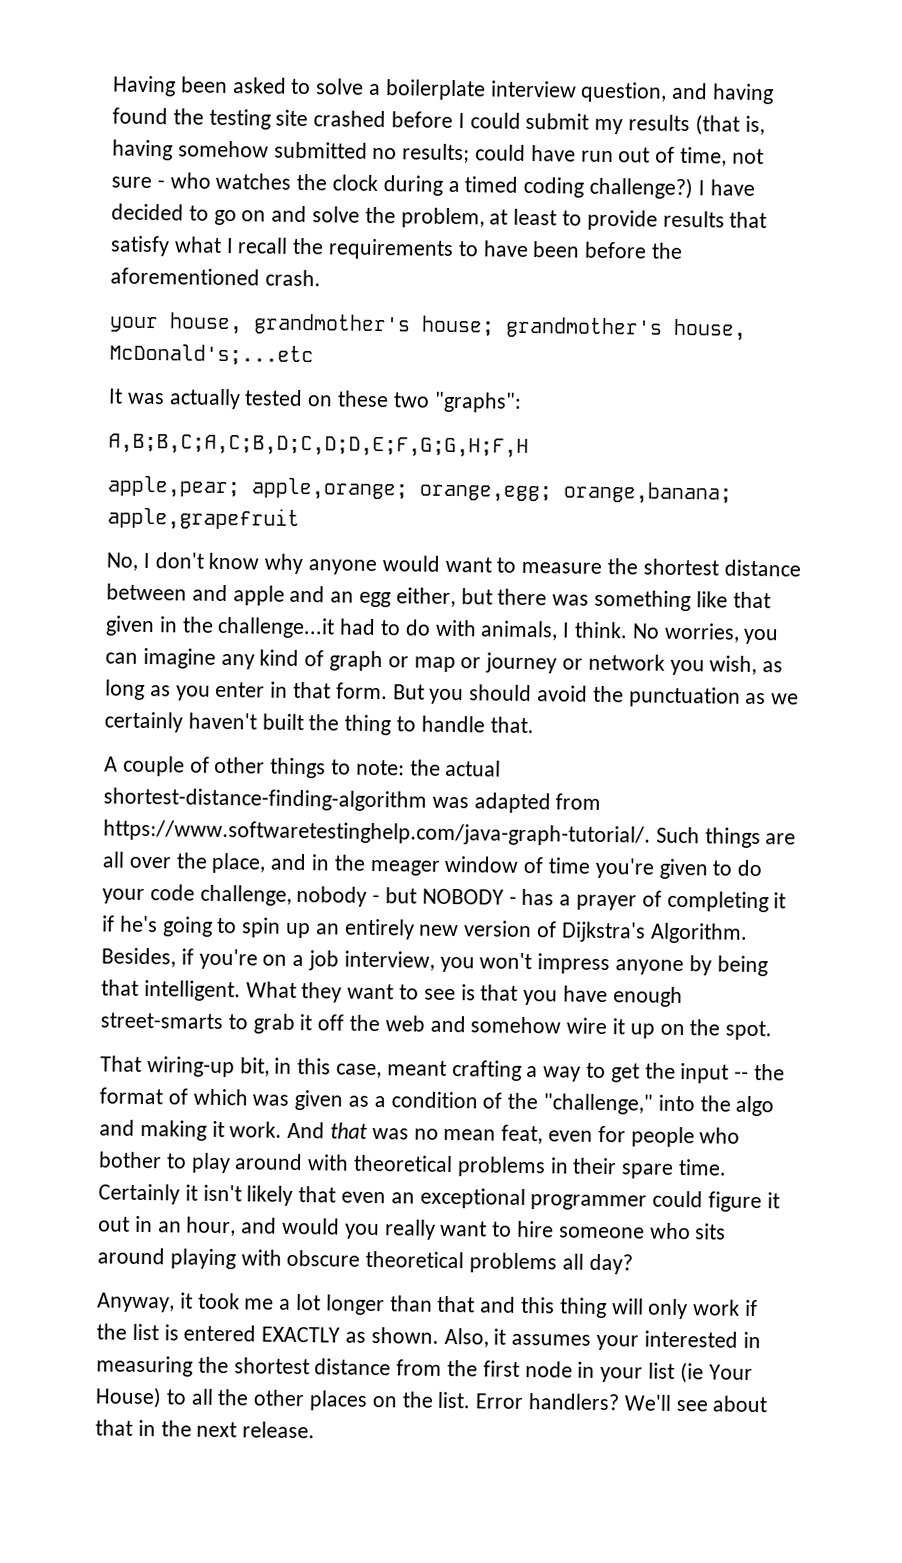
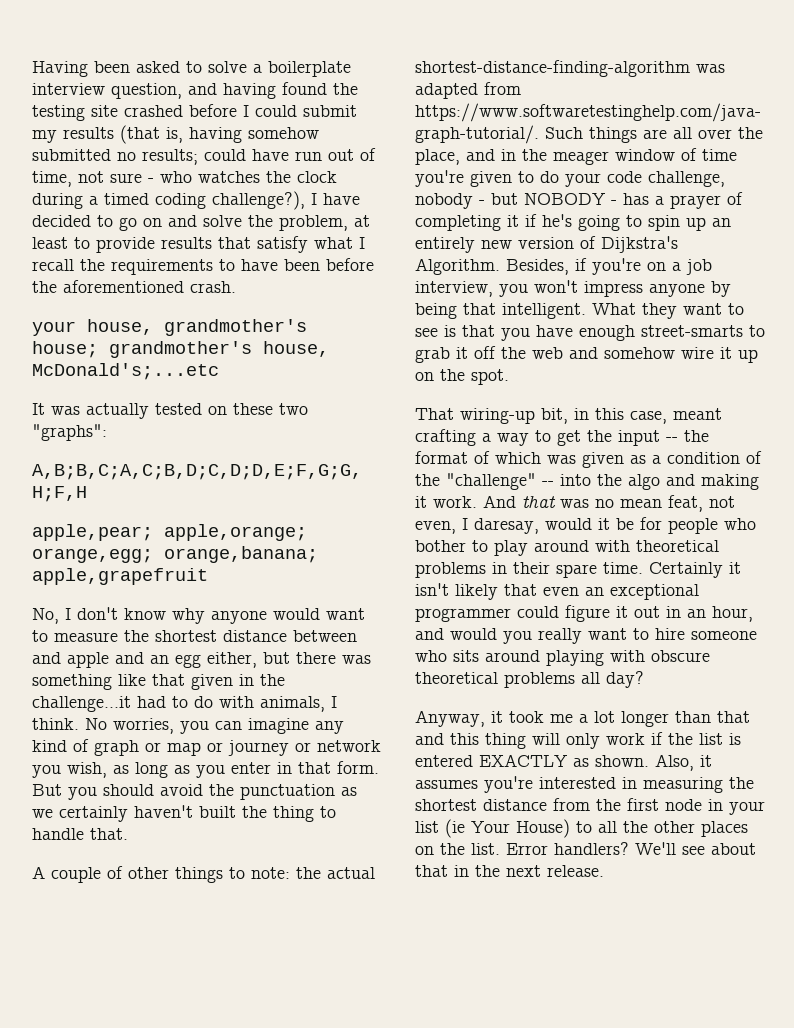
[589,176,694,200] challenge?) -> [212,191,305,210] challenge?),
[543,1093,654,1115] "challenge," -> [446,473,554,490] "challenge" --
[548,1130,594,1142] even -> [709,496,735,508] [415,518,634,534] not even, I daresay, would it be
[596,1334,640,1351] your -> [484,776,533,793] you're

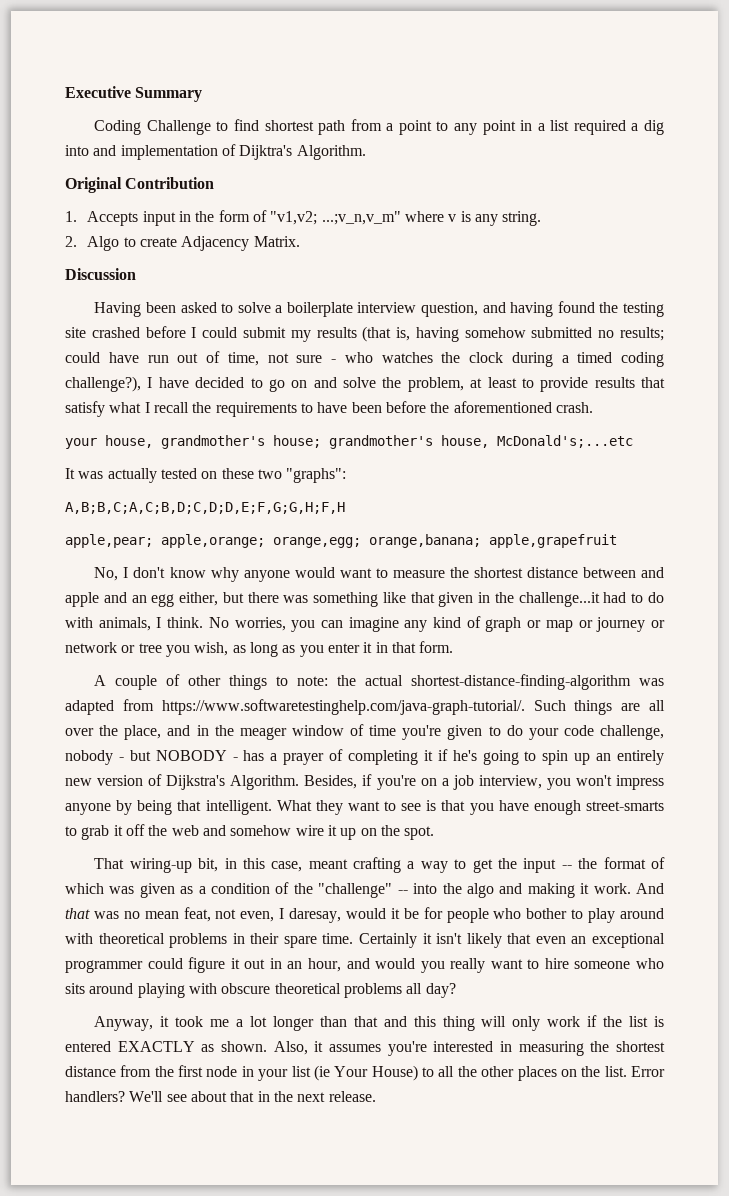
(32, 69) none -> [65,86,203,102] [94,119,664,135] [65,144,366,160] [65,177,215,193] [65,210,542,226] [65,236,300,251] [65,268,136,280] Executive Summary // Coding Challenge to find shortest path from a point to any point in a list required a dig into and implementation of Dijktra's Algorithm. // Original Contribution // 1. Accepts input in the form of "v1,v2; ...;v_n,v_m" where v is any string. // 2. Algo to create Adjacency Matrix. // Discussion //
(381, 746) none -> [121,643,162,653] or tree
(271, 768) none -> [363,642,373,653] it
[32,784,357,800] [32,805,336,822] [32,828,128,840] But you should avoid the punctuation as we certainly haven't built the thing to handle that. -> (454, 647) none

